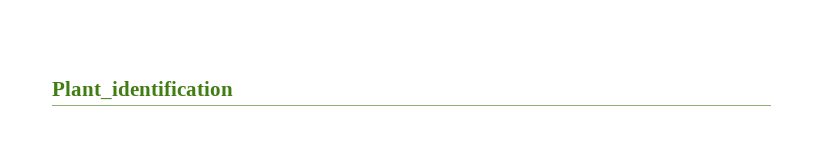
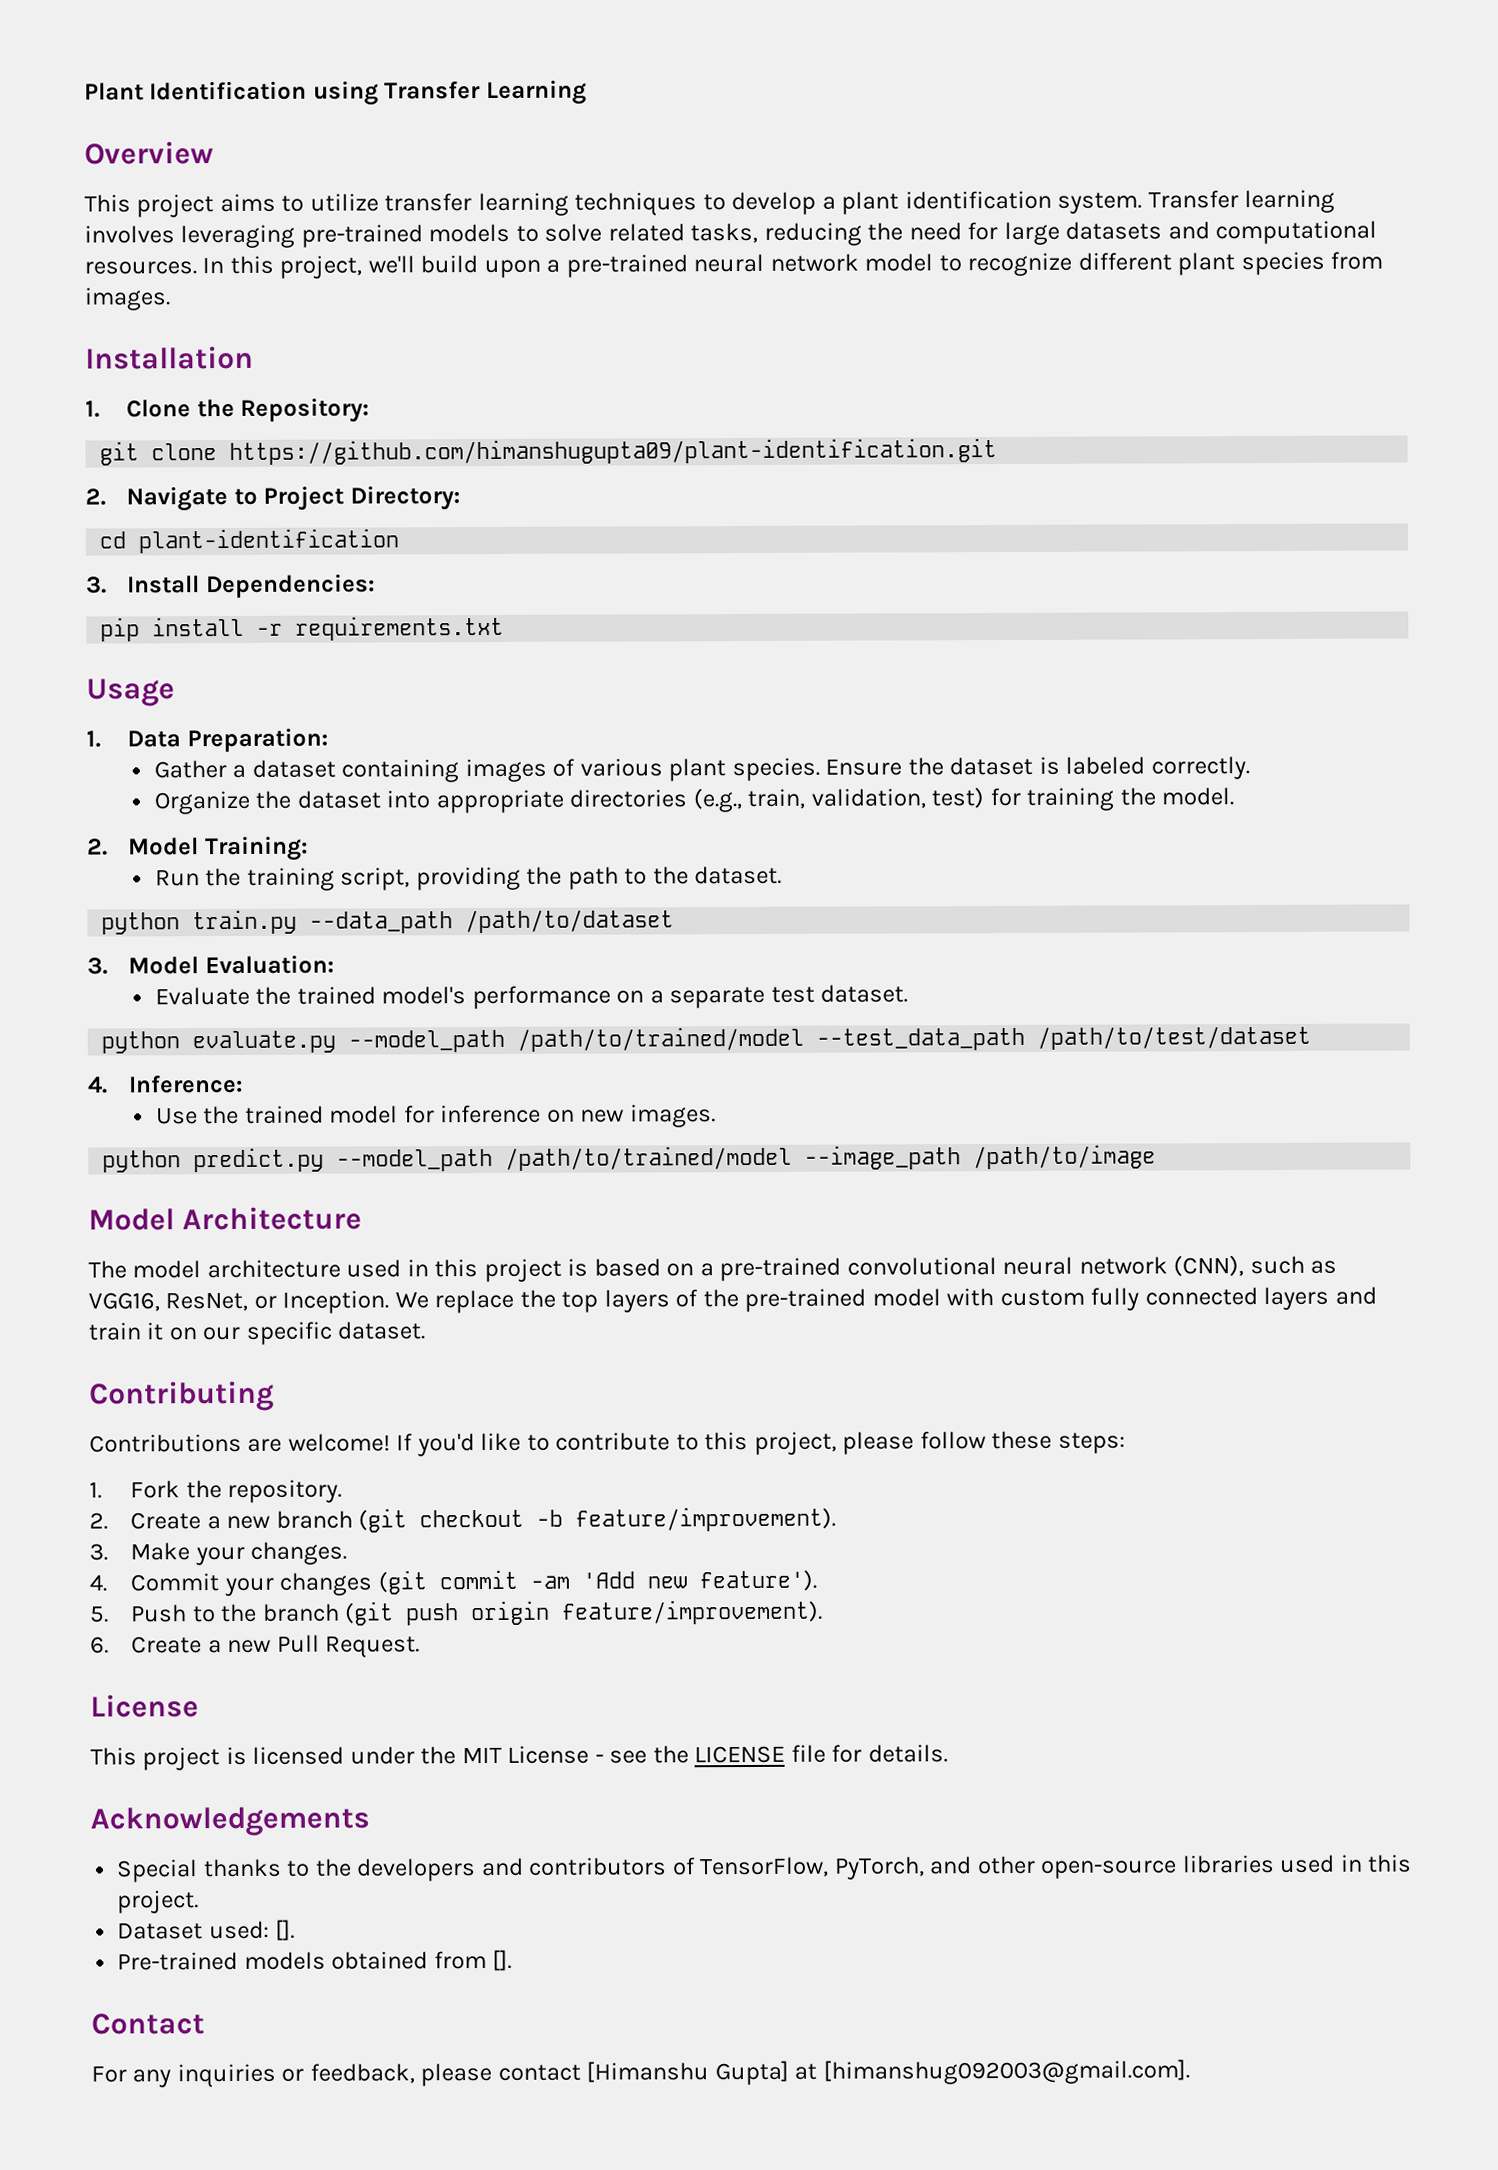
[52,81,233,100] Plant_identification -> [84,79,587,106] [84,141,214,165] [84,189,1336,218] [84,220,1378,249] [84,251,1384,279] [84,287,171,311] [85,345,254,370] [85,397,370,423] [99,438,998,466] [85,485,460,512] [99,528,400,554] [86,573,375,599] [100,615,505,642] [86,678,175,707] [86,727,328,753] [153,756,1250,783] [153,787,1235,815] [87,835,308,862] [154,865,783,891] [101,909,675,935] [87,954,334,975] [154,984,909,1010] [101,1025,1312,1054] [87,1074,244,1094] [155,1104,716,1128] [102,1144,1157,1173] [88,1206,363,1231] [88,1255,1338,1283] [88,1286,1377,1314] [88,1321,426,1345] [89,1380,274,1412] [89,1430,1126,1457] [89,1479,343,1504] [89,1506,837,1533] [89,1541,348,1566] [89,1569,817,1597] [89,1599,824,1626] [90,1634,421,1658] [90,1694,199,1718] [90,1744,948,1771] [90,1806,370,1837] [116,1854,1413,1883] [117,1890,200,1914] [117,1919,296,1941] [117,1949,513,1971] [91,2013,205,2035] [91,2059,1190,2088] Plant Identification using Transfer Learning // Overview // This project aims to utilize transfer learning techniques to develop a plant identification system. Transfer learning involves leveraging pre-trained models to solve related tasks, reducing the need for large datasets and computational resources. In this project, we'll build upon a pre-trained neural network model to recognize different plant species from images. // Installation // 1. Clone the Repository: // git clone https://github.com/himanshugupta09/plant-identification.git // 2. Navigate to Project Directory: // cd plant-identification // 3. Install Dependencies: // pip install -r requirements.txt // Usage // 1. Data Preparation: // Gather a dataset containing images of various plant species. Ensure the dataset is labeled correctly. // Organize the dataset into appropriate directories (e.g., train, validation, test) for training the model. // 2. Model Training: // Run the training script, providing the path to the dataset. // python train.py --data_path /path/to/dataset // 3. Model Evaluation: // Evaluate the trained model's performance on a separate test dataset. // python evaluate.py --model_path /path/to/trained/model --test_data_path /path/to/test/dataset // 4. Inference: // Use the trained model for inference on new images. // python predict.py --model_path /path/to/trained/model --image_path /path/to/image // Model Architecture // The model architecture used in this project is based on a pre-trained convolutional neural network (CNN), such as VGG16, ResNet, or Inception. We replace the top layers of the pre-trained model with custom fully connected layers and train it on our specific dataset. // Contributing // Contributions are welcome! If you'd like to contribute to this project, please follow these steps: // 1. Fork the repository. // 2. Create a new branch (git checkout -b feature/improvement). // 3. Make your changes. // 4. Commit your changes (git commit -am 'Add new feature'). // 5. Push to the branch (git push origin feature/improvement). // 6. Create a new Pull Request. // License // This project is licensed under the MIT License - see the LICENSE file for details. // Acknowledgements // Special thanks to the developers and contributors of TensorFlow, PyTorch, and other open-source libraries used in this project. // Dataset used: []. // Pre-trained models obtained from []. // Contact // For any inquiries or feedback, please contact [Himanshu Gupta] at [himanshug092003@gmail.com].

